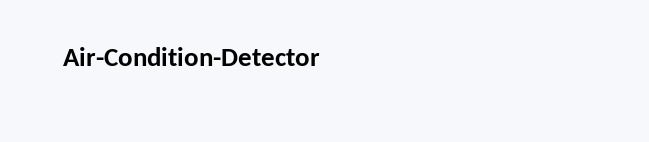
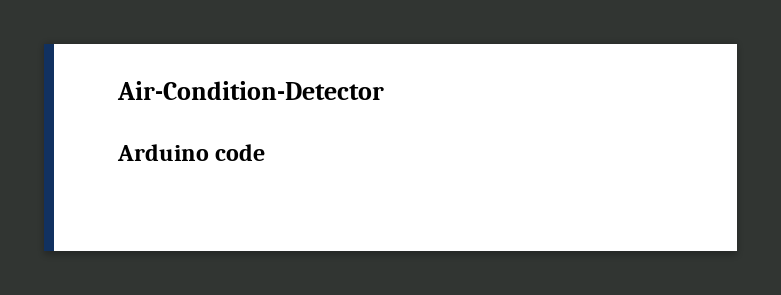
(320, 56) none -> [117,144,266,161] // Arduino code

